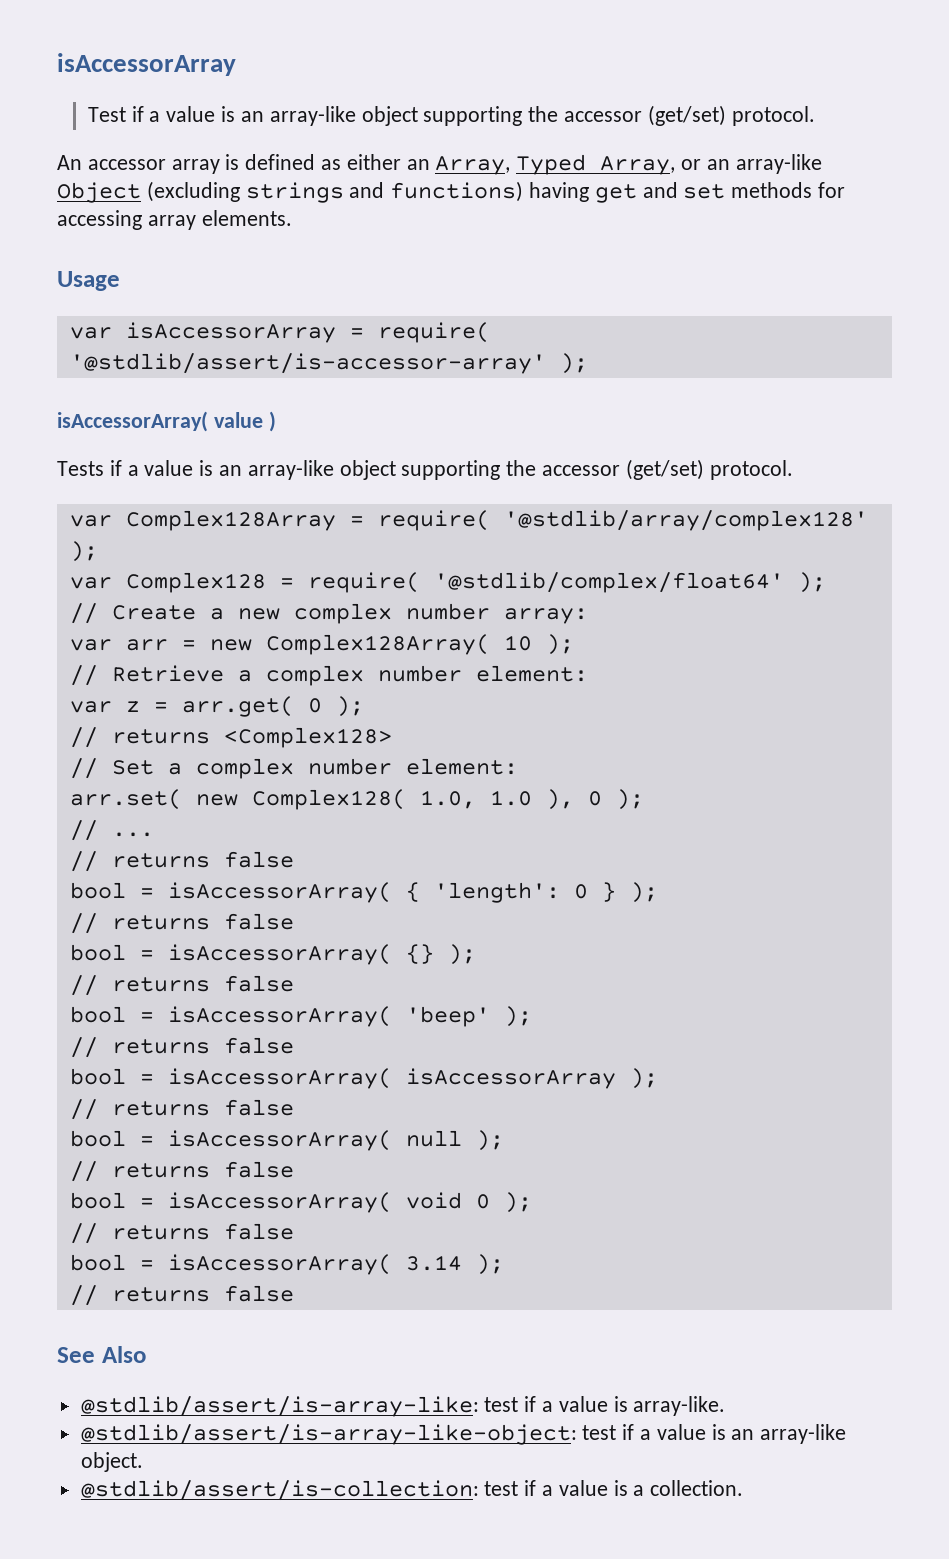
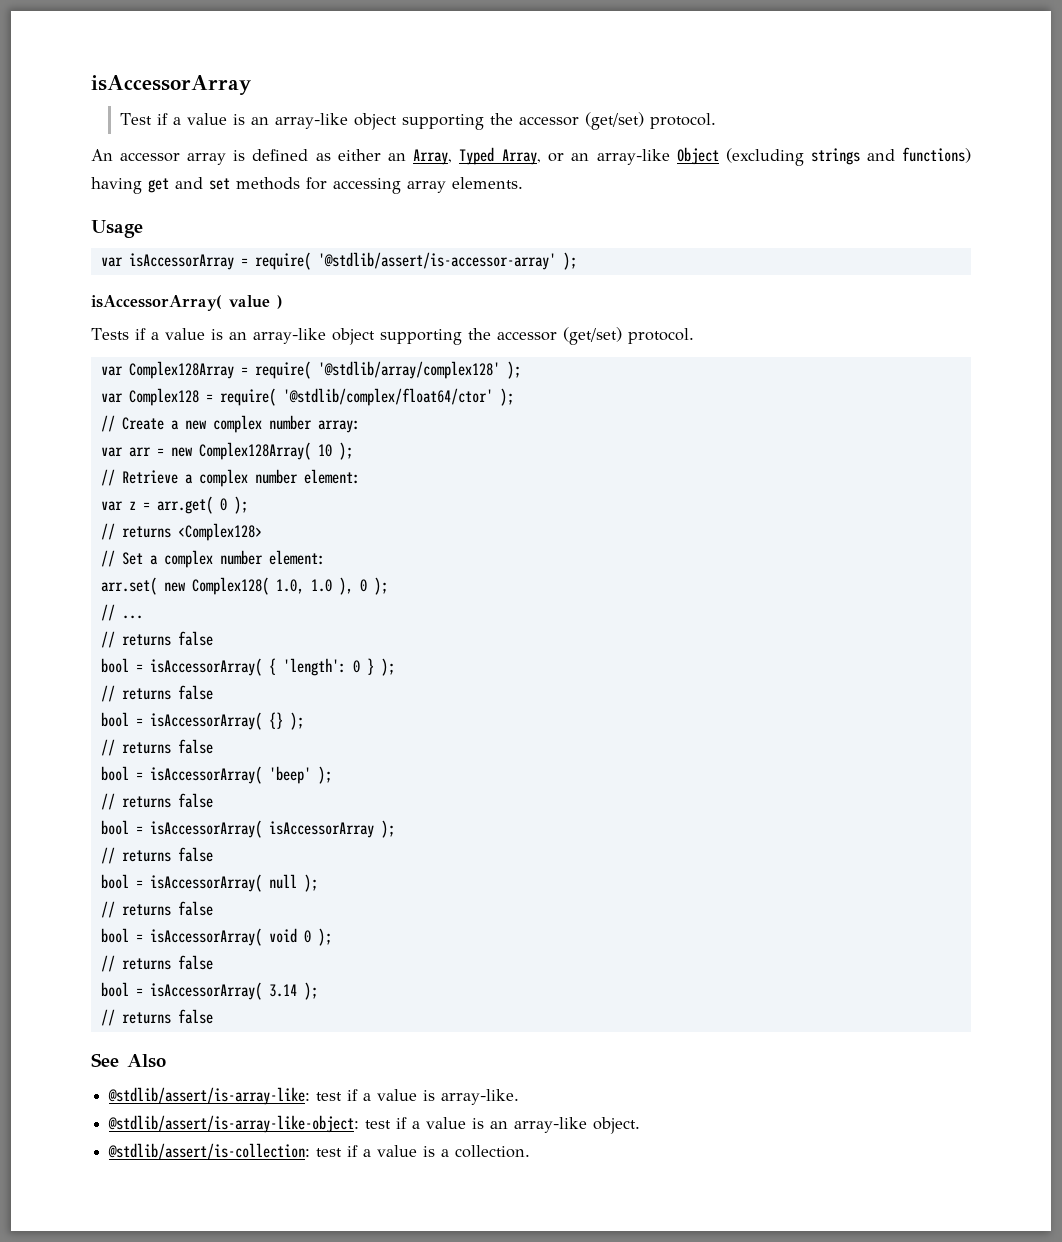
[433,572,784,593] '@stdlib/complex/float64' -> [282,388,493,406] '@stdlib/complex/float64/ctor'

